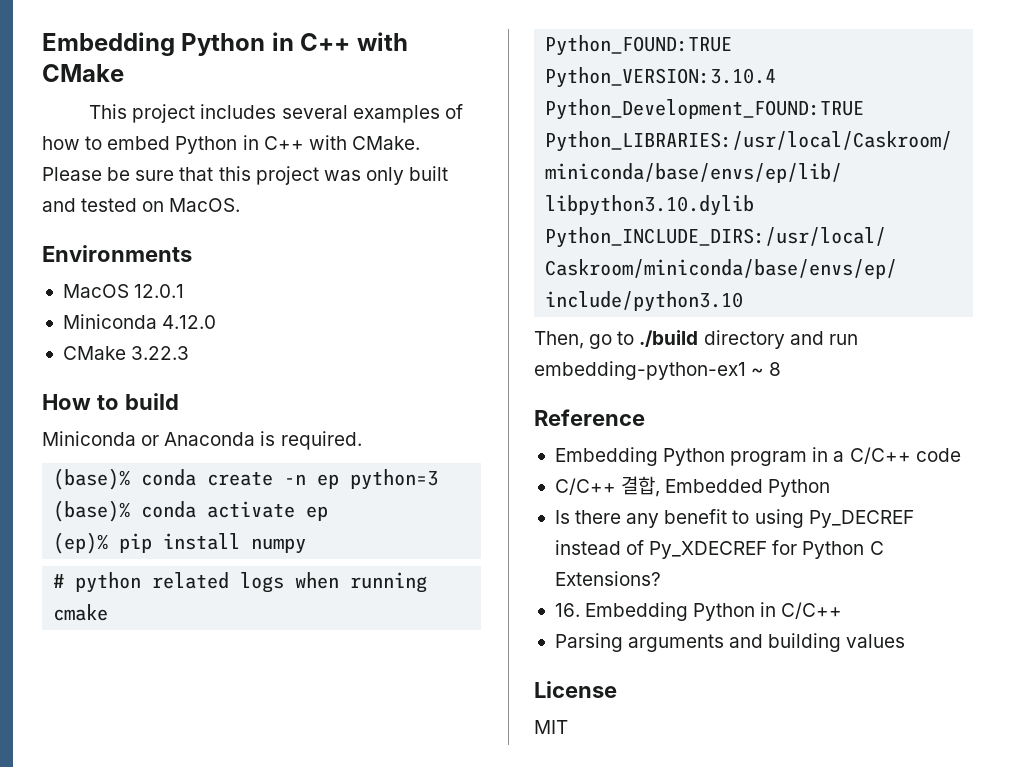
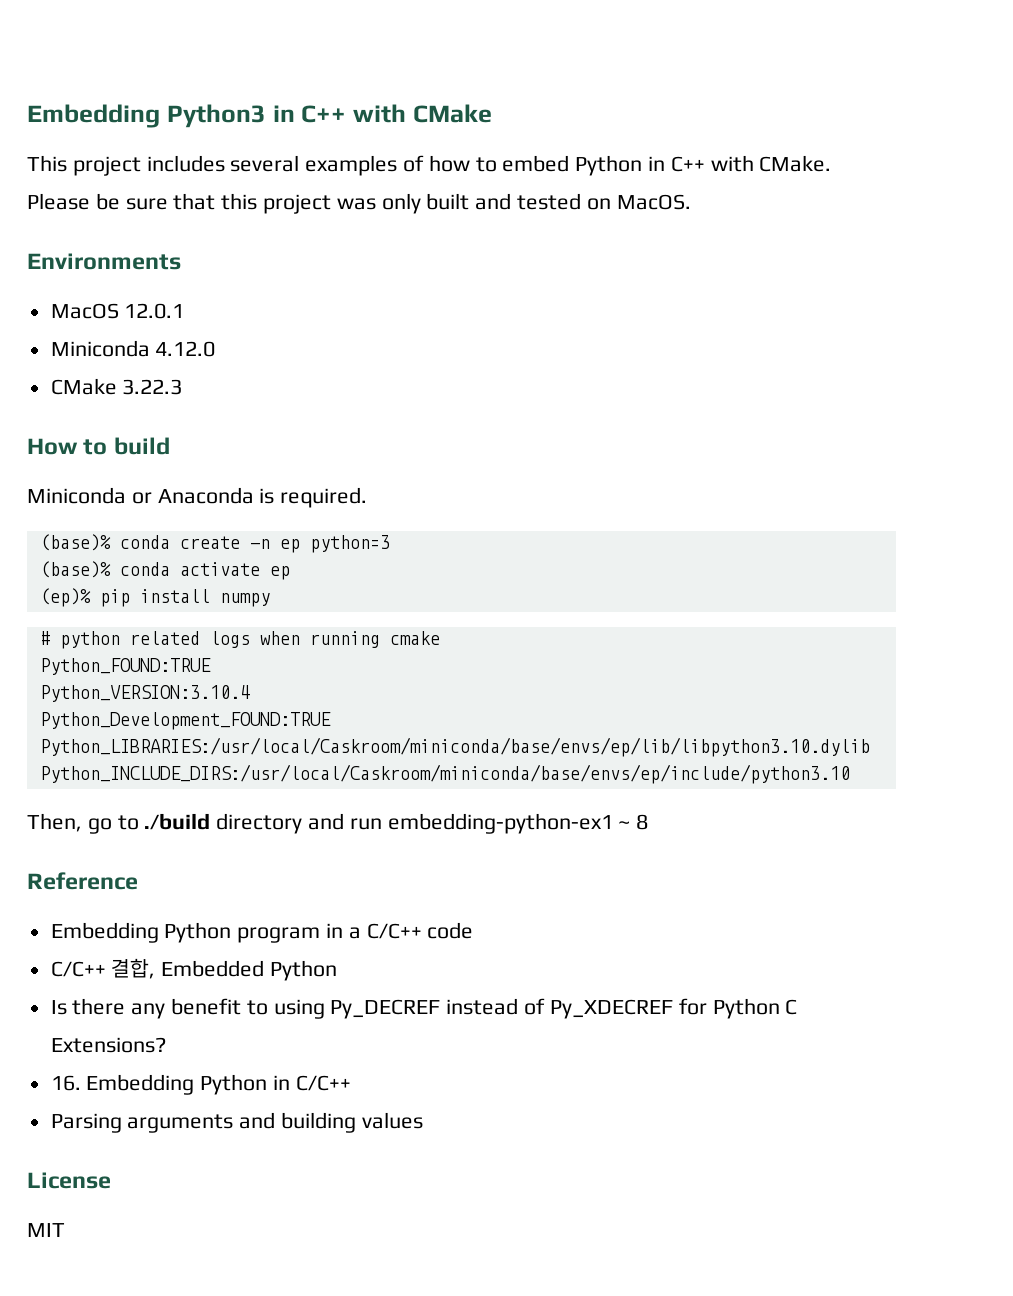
[42,32,266,56] Embedding Python -> [27,104,266,128] Embedding Python3

